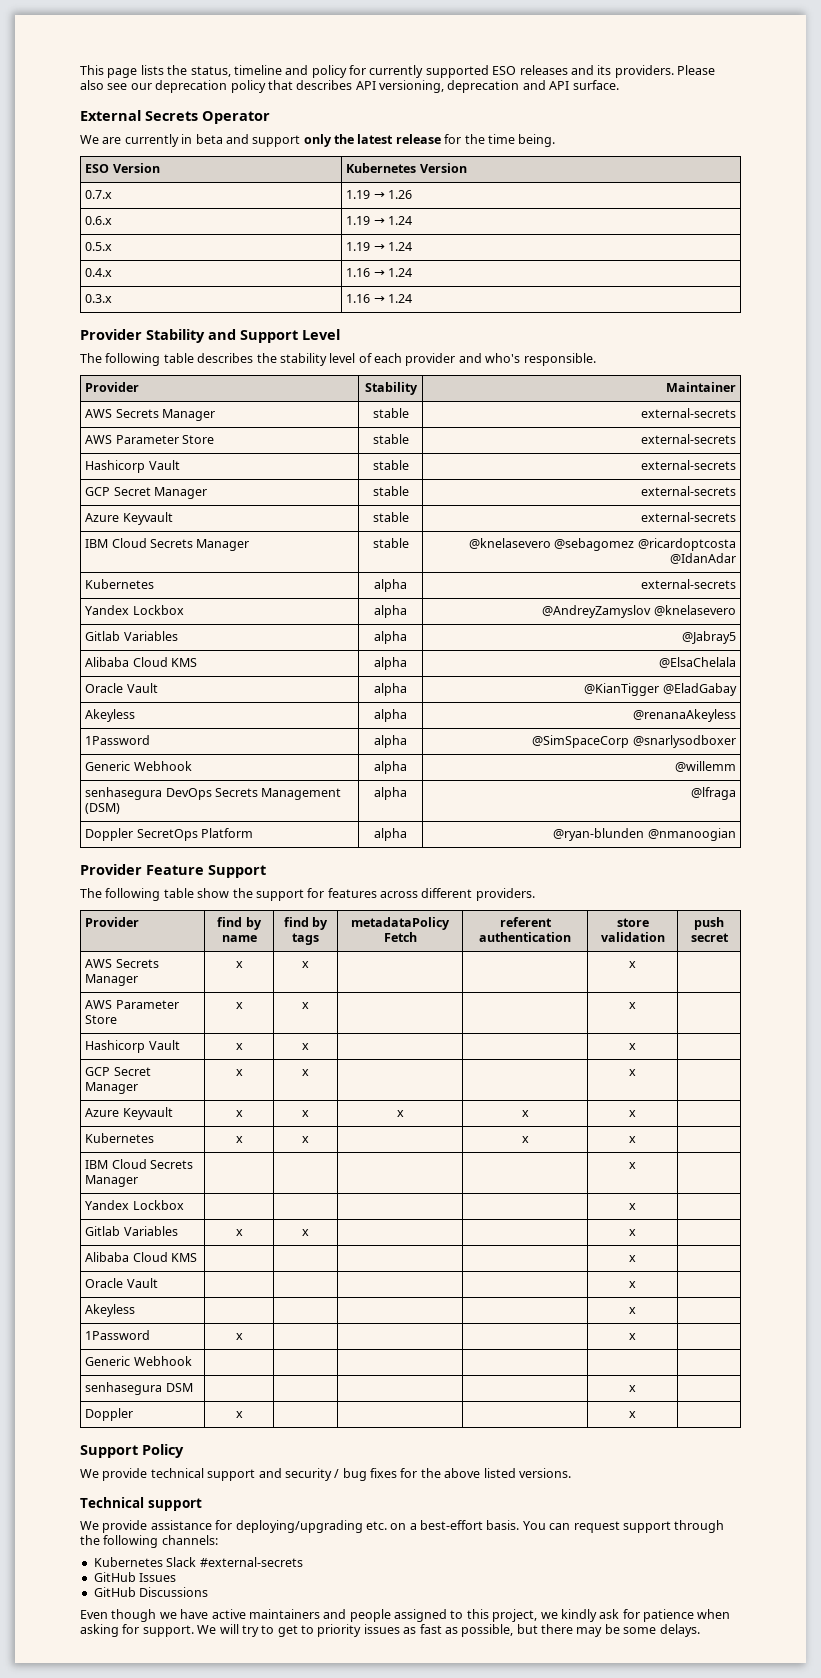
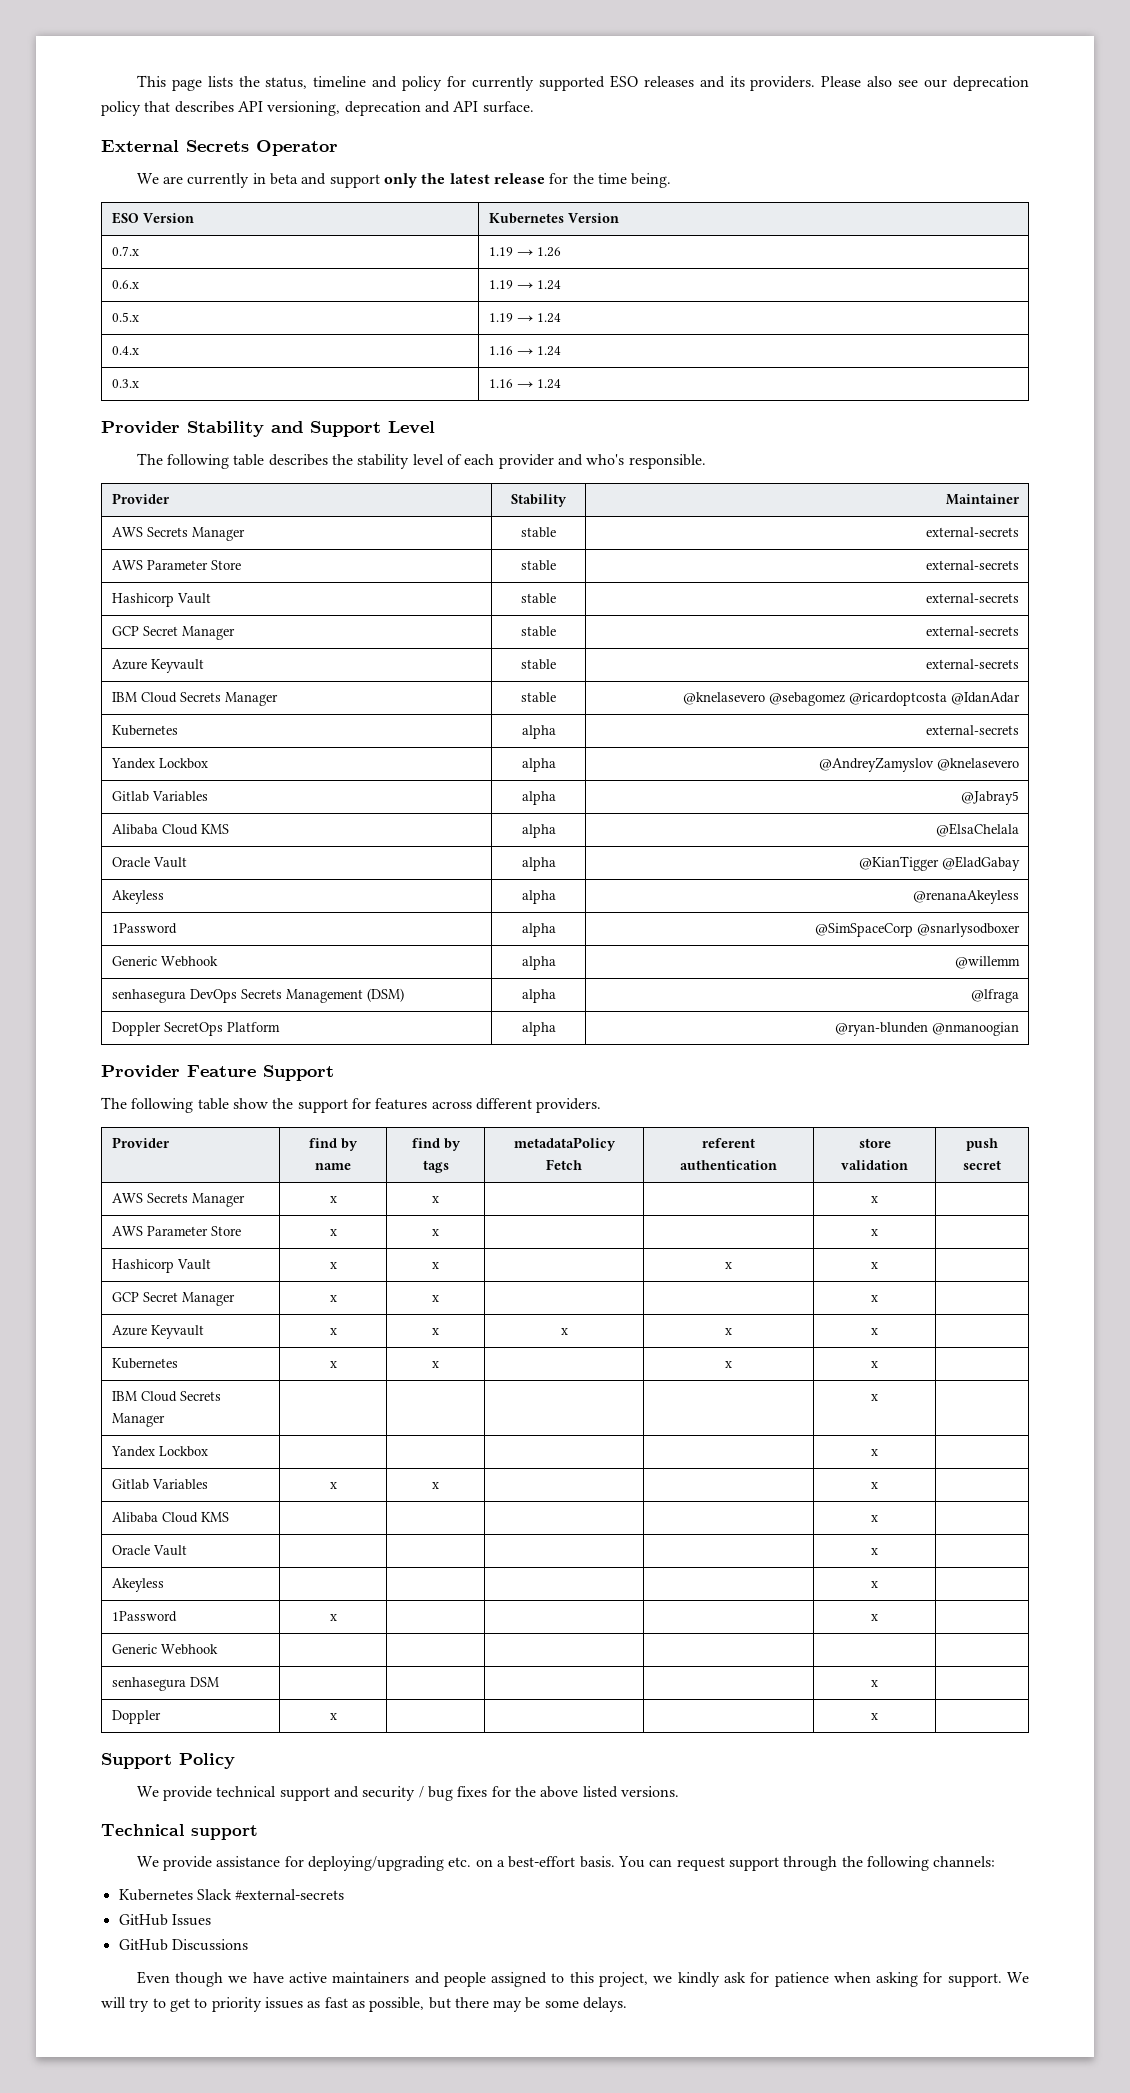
(309, 1046) none -> [725,1262,732,1269] x

